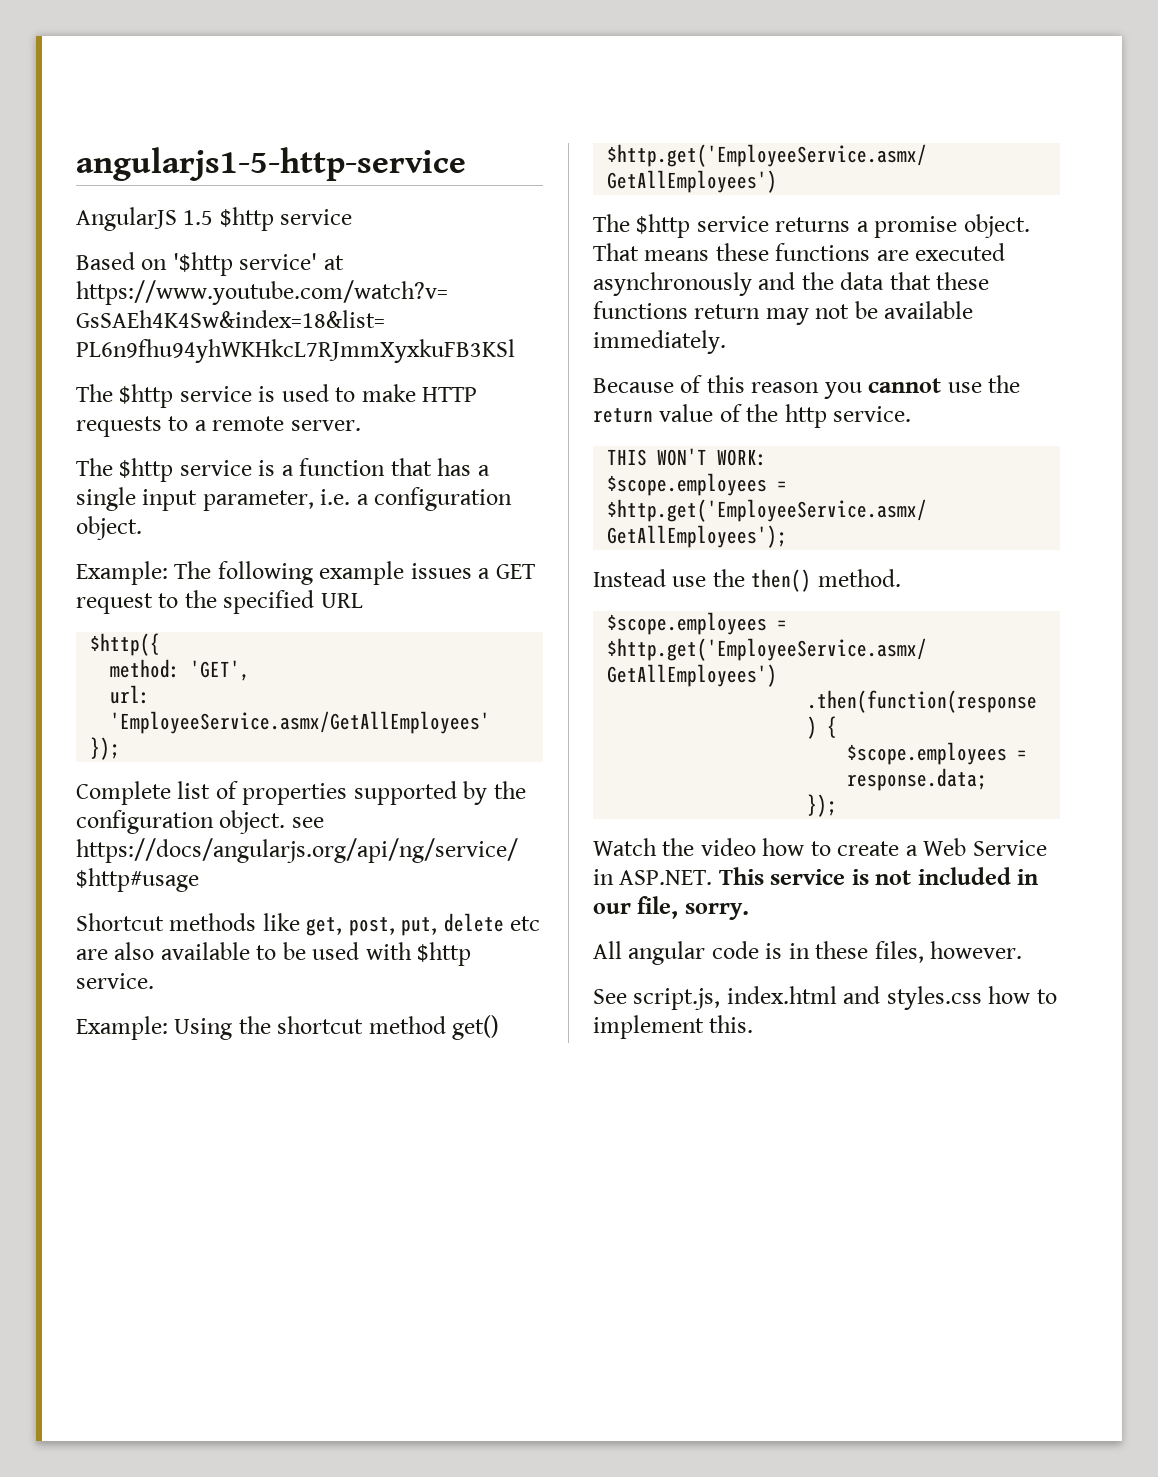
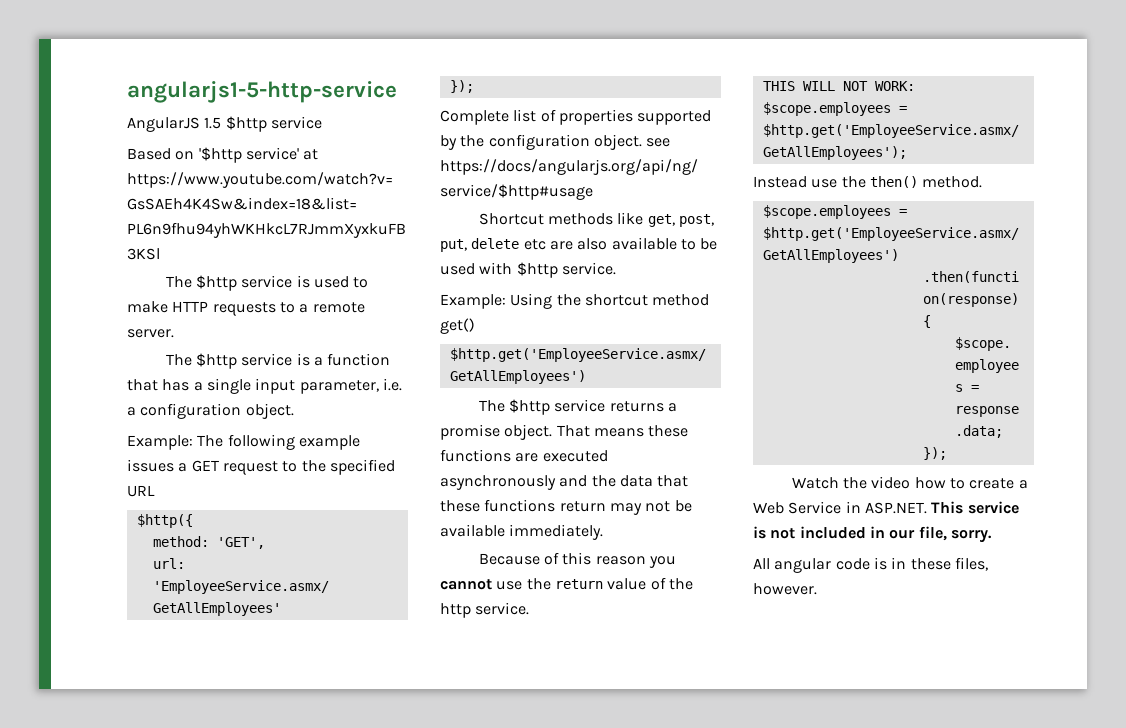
[657,448,708,466] WON'T -> [802,81,868,91] WILL NOT
[593,986,1057,1010] [593,1015,754,1039] // See script.js, index.html and styles.css how to implement this. -> (817, 589) none

